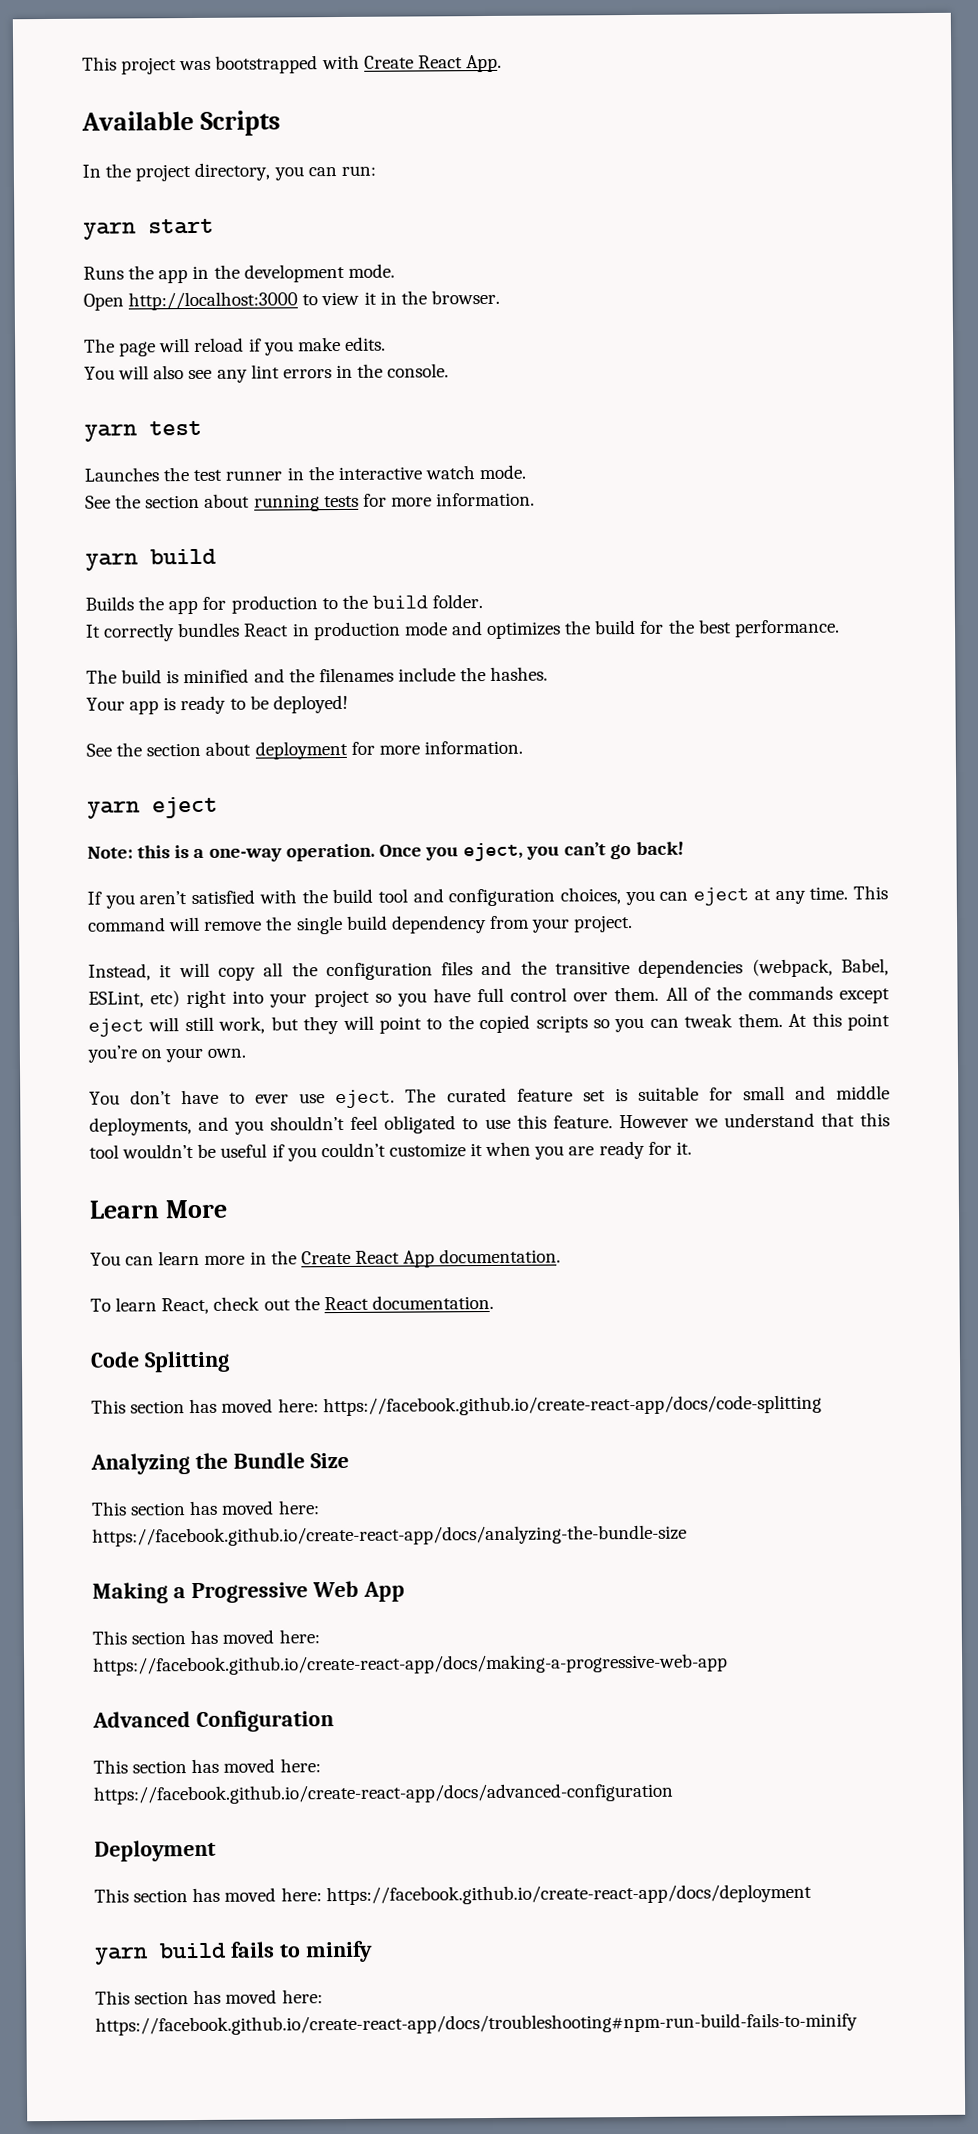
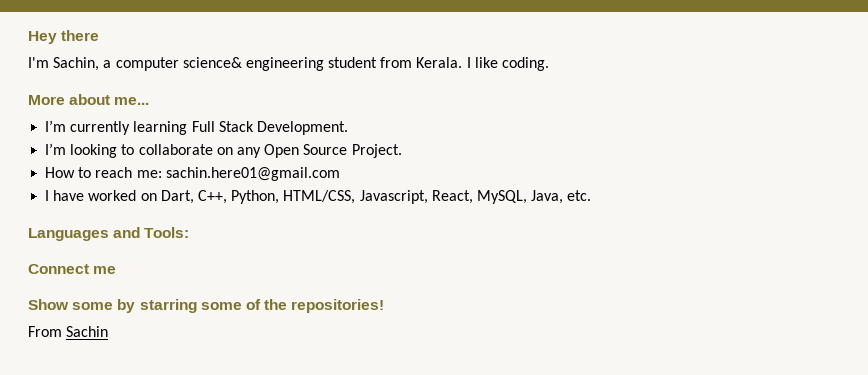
[82,54,502,75] [81,110,281,136] [82,162,376,182] [83,218,214,240] [83,263,395,284] [83,289,500,311] [84,336,386,357] [84,363,450,383] [84,420,202,442] [84,464,527,482] [85,492,536,512] [85,548,217,571] [85,594,484,615] [85,619,840,642] [86,666,549,684] [86,694,348,715] [86,740,523,760] [87,796,218,819] [87,841,684,862] [87,885,889,909] [87,915,634,935] [88,958,889,981] [88,985,891,1009] [88,1012,891,1037] [87,1045,247,1063] [89,1085,890,1109] [89,1112,890,1136] [89,1140,692,1162] [89,1199,228,1219] [90,1248,562,1268] [90,1294,494,1315] [90,1350,230,1373] [91,1394,822,1417] [90,1452,349,1475] [91,1500,320,1516] [92,1524,687,1547] [92,1580,405,1604] [92,1629,320,1645] [93,1653,728,1676] [92,1710,334,1733] [93,1758,321,1774] [93,1782,673,1805] [94,1839,216,1862] [94,1883,812,1906] [94,1940,373,1965] [95,1989,323,2005] [95,2012,858,2036] This project was bootstrapped with Create React App. // Available Scripts // In the project directory, you can run: // yarn start // Runs the app in the development mode. // Open http://localhost:3000 to view it in the browser. // The page will reload if you make edits. // You will also see any lint errors in the console. // yarn test // Launches the test runner in the interactive watch mode. // See the section about running tests for more information. // yarn build // Builds the app for production to the build folder. // It correctly bundles React in production mode and optimizes the build for the best performance. // The build is minified and the filenames include the hashes. // Your app is ready to be deployed! // See the section about deployment for more information. // yarn eject // Note: this is a one-way operation. Once you eject, you can’t go back! // If you aren’t satisfied with the build tool and configuration choices, you can eject at any time. This command will remove the single build dependency from your project. // Instead, it will copy all the configuration files and the transitive dependencies (webpack, Babel, ESLint, etc) right into your project so you have full control over them. All of the commands except eject will still work, but they will point to the copied scripts so you can tweak them. At this point you’re on your own. // You don’t have to ever use eject. The curated feature set is suitable for small and middle deployments, and you shouldn’t feel obligated to use this feature. However we understand that this tool wouldn’t be useful if you couldn’t customize it when you are ready for it. // Learn More // You can learn more in the Create React App documentation. // To learn React, check out the React documentation. // Code Splitting // This section has moved here: https://facebook.github.io/create-react-app/docs/code-splitting // Analyzing the Bundle Size // This section has moved here: https://facebook.github.io/create-react-app/docs/analyzing-the-bundle-size // Making a Progressive Web App // This section has moved here: https://facebook.github.io/create-react-app/docs/making-a-progressive-web-app // Advanced Configuration // This section has moved here: https://facebook.github.io/create-react-app/docs/advanced-configuration // Deployment // This section has moved here: https://facebook.github.io/create-react-app/docs/deployment // yarn build fails to minify // This section has moved here: https://facebook.github.io/create-react-app/docs/troubleshooting#npm-run-build-fails-to-minify -> [28,30,100,44] [28,57,550,71] [28,94,150,105] [45,120,348,135] [45,143,402,158] [45,167,340,181] [45,190,592,204] [28,227,190,241] [28,264,117,274] [28,299,385,313] [28,326,109,337] Hey there // I'm Sachin, a computer science& engineering student from Kerala. I like coding. // More about me... // I’m currently learning Full Stack Development. // I’m looking to collaborate on any Open Source Project. // How to reach me: sachin.here01@gmail.com // I have worked on Dart, C++, Python, HTML/CSS, Javascript, React, MySQL, Java, etc. // Languages and Tools: // Connect me // Show some by starring some of the repositories! // From Sachin

